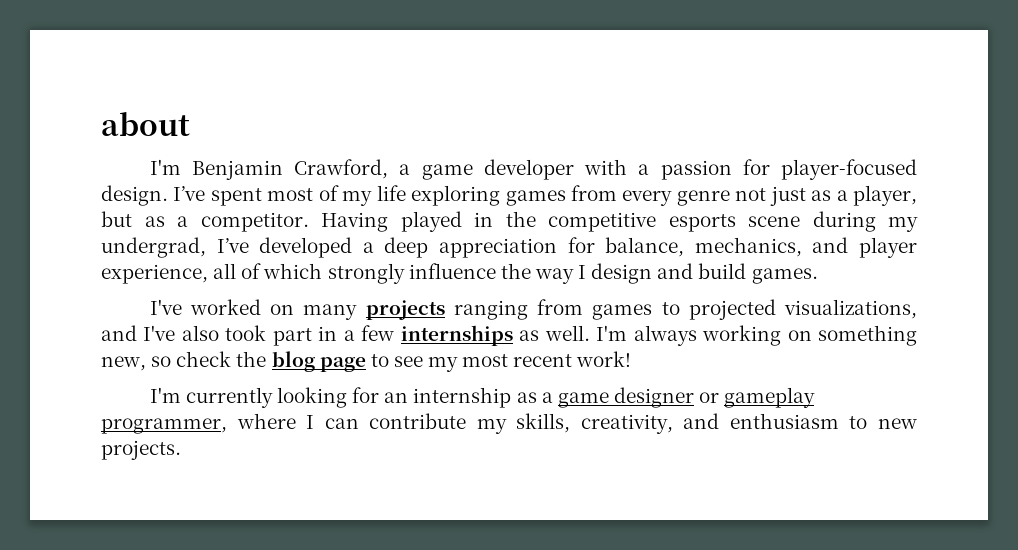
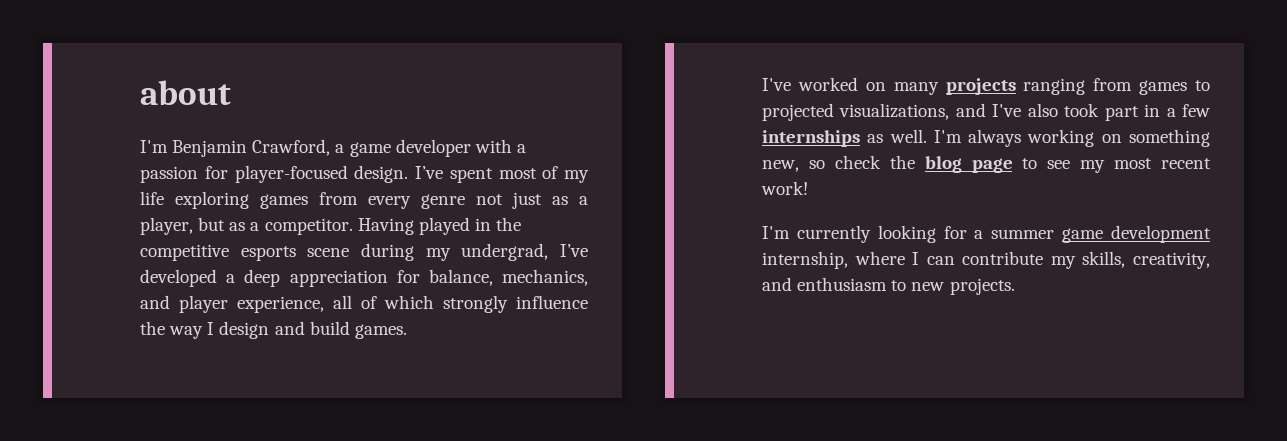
[384,387,816,408] [101,418,227,434] an internship as a game designer or gameplay programmer, -> [974,225,1211,243] [762,251,848,269] a summer game development internship,

